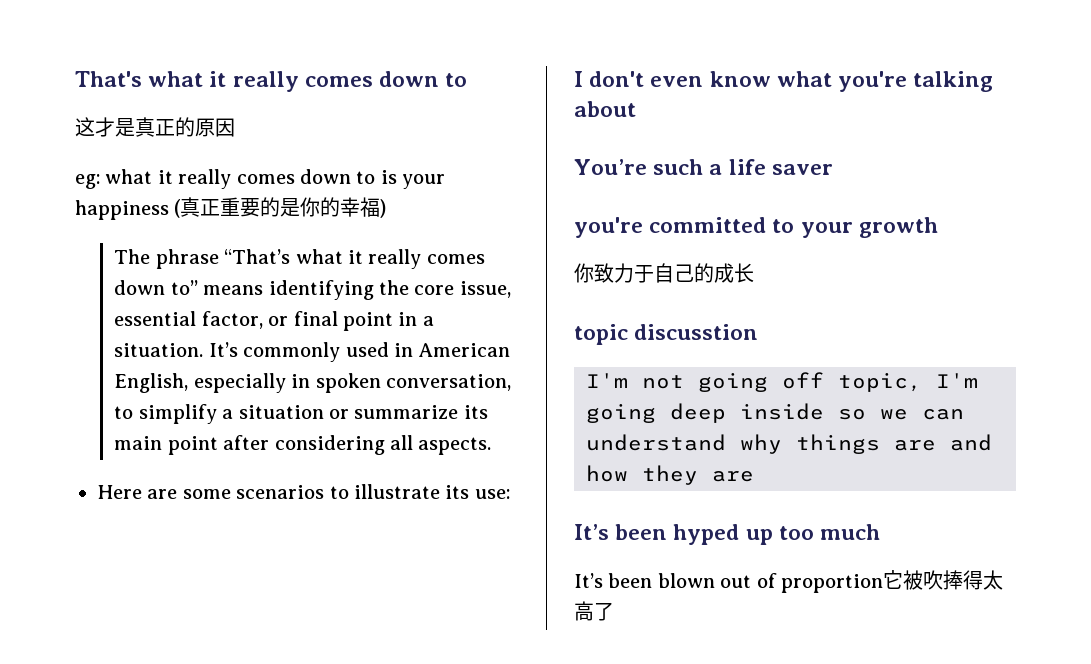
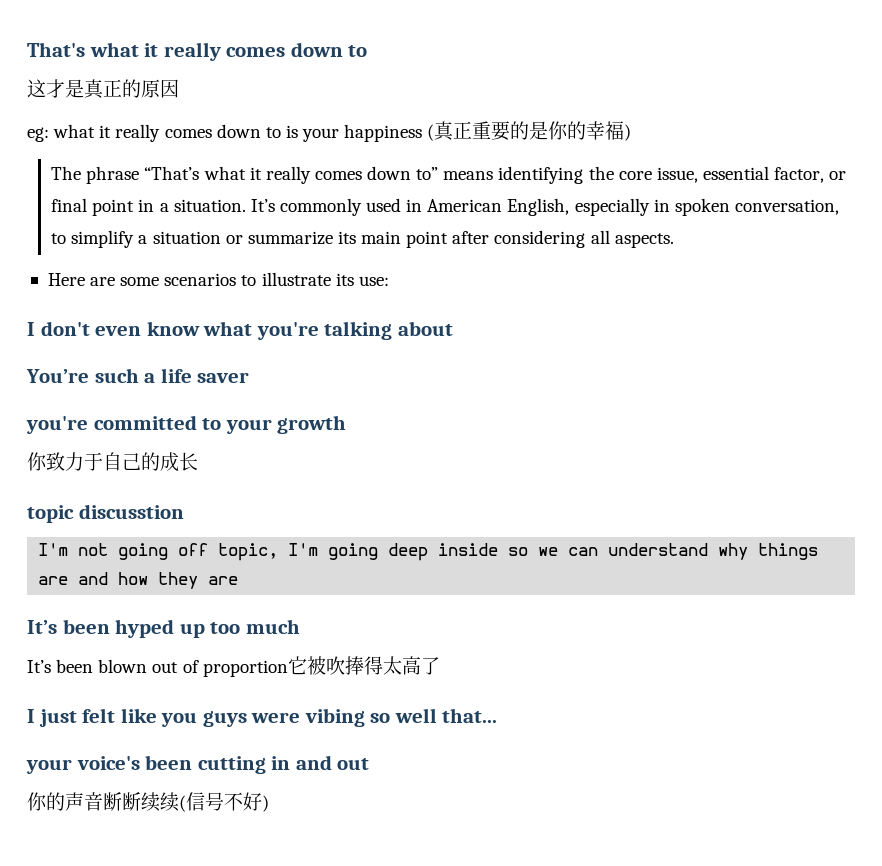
(614, 611) none -> [27,708,498,727] [26,755,370,774] [27,792,269,812] // I just felt like you guys were vibing so well that... // your voice's been cutting in and out // 你的声音断断续续(信号不好)

